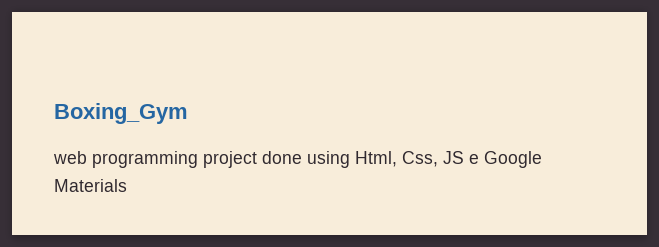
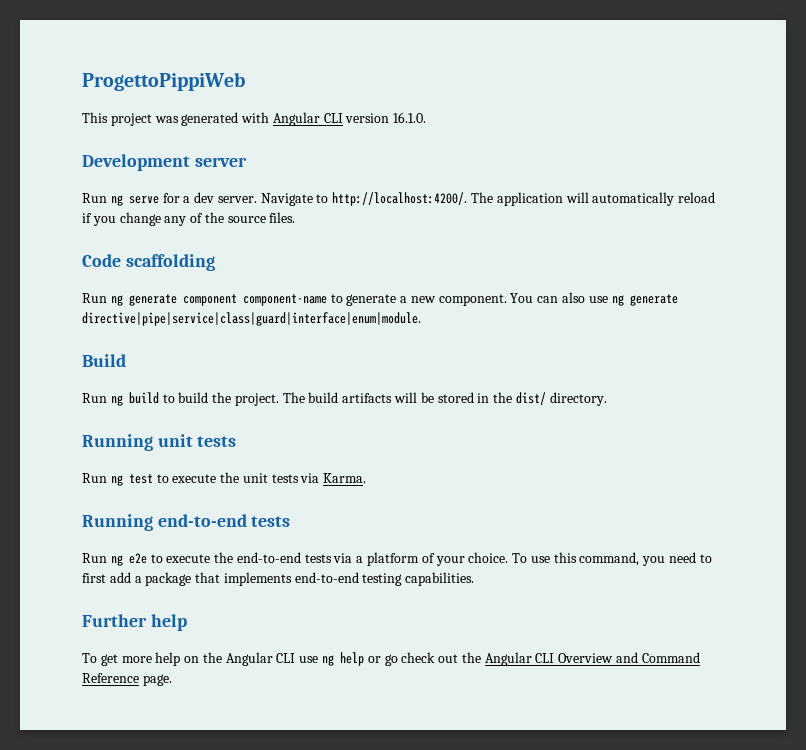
[54,103,188,124] [53,151,542,168] [54,179,127,192] Boxing_Gym // web programming project done using Html, Css, JS e Google Materials -> [82,72,245,91] [82,112,427,126] [82,154,247,171] [82,192,716,206] [82,212,296,226] [82,254,215,271] [82,292,678,306] [82,312,421,326] [82,354,126,367] [82,392,607,406] [82,434,237,451] [82,472,367,486] [82,514,291,531] [82,552,712,566] [82,572,475,586] [82,614,187,631] [82,652,700,666] [82,673,172,686] ProgettoPippiWeb // This project was generated with Angular CLI version 16.1.0. // Development server // Run ng serve for a dev server. Navigate to http://localhost:4200/. The application will automatically reload if you change any of the source files. // Code scaffolding // Run ng generate component component-name to generate a new component. You can also use ng generate directive|pipe|service|class|guard|interface|enum|module. // Build // Run ng build to build the project. The build artifacts will be stored in the dist/ directory. // Running unit tests // Run ng test to execute the unit tests via Karma. // Running end-to-end tests // Run ng e2e to execute the end-to-end tests via a platform of your choice. To use this command, you need to first add a package that implements end-to-end testing capabilities. // Further help // To get more help on the Angular CLI use ng help or go check out the Angular CLI Overview and Command Reference page.

